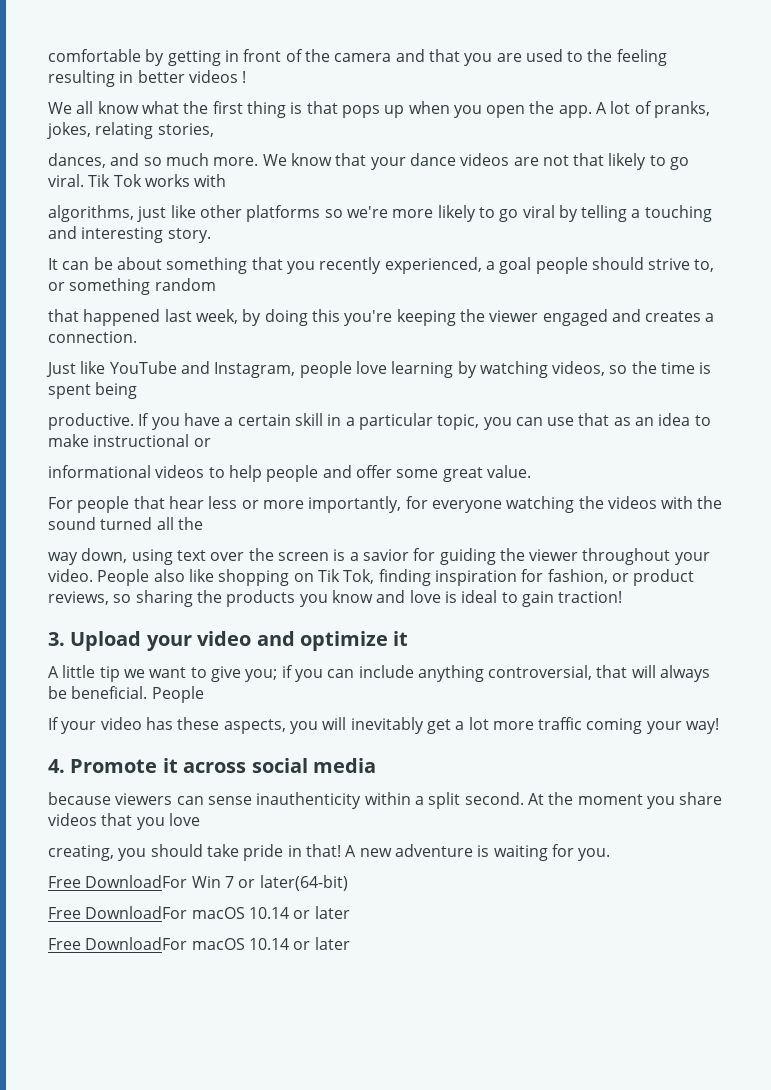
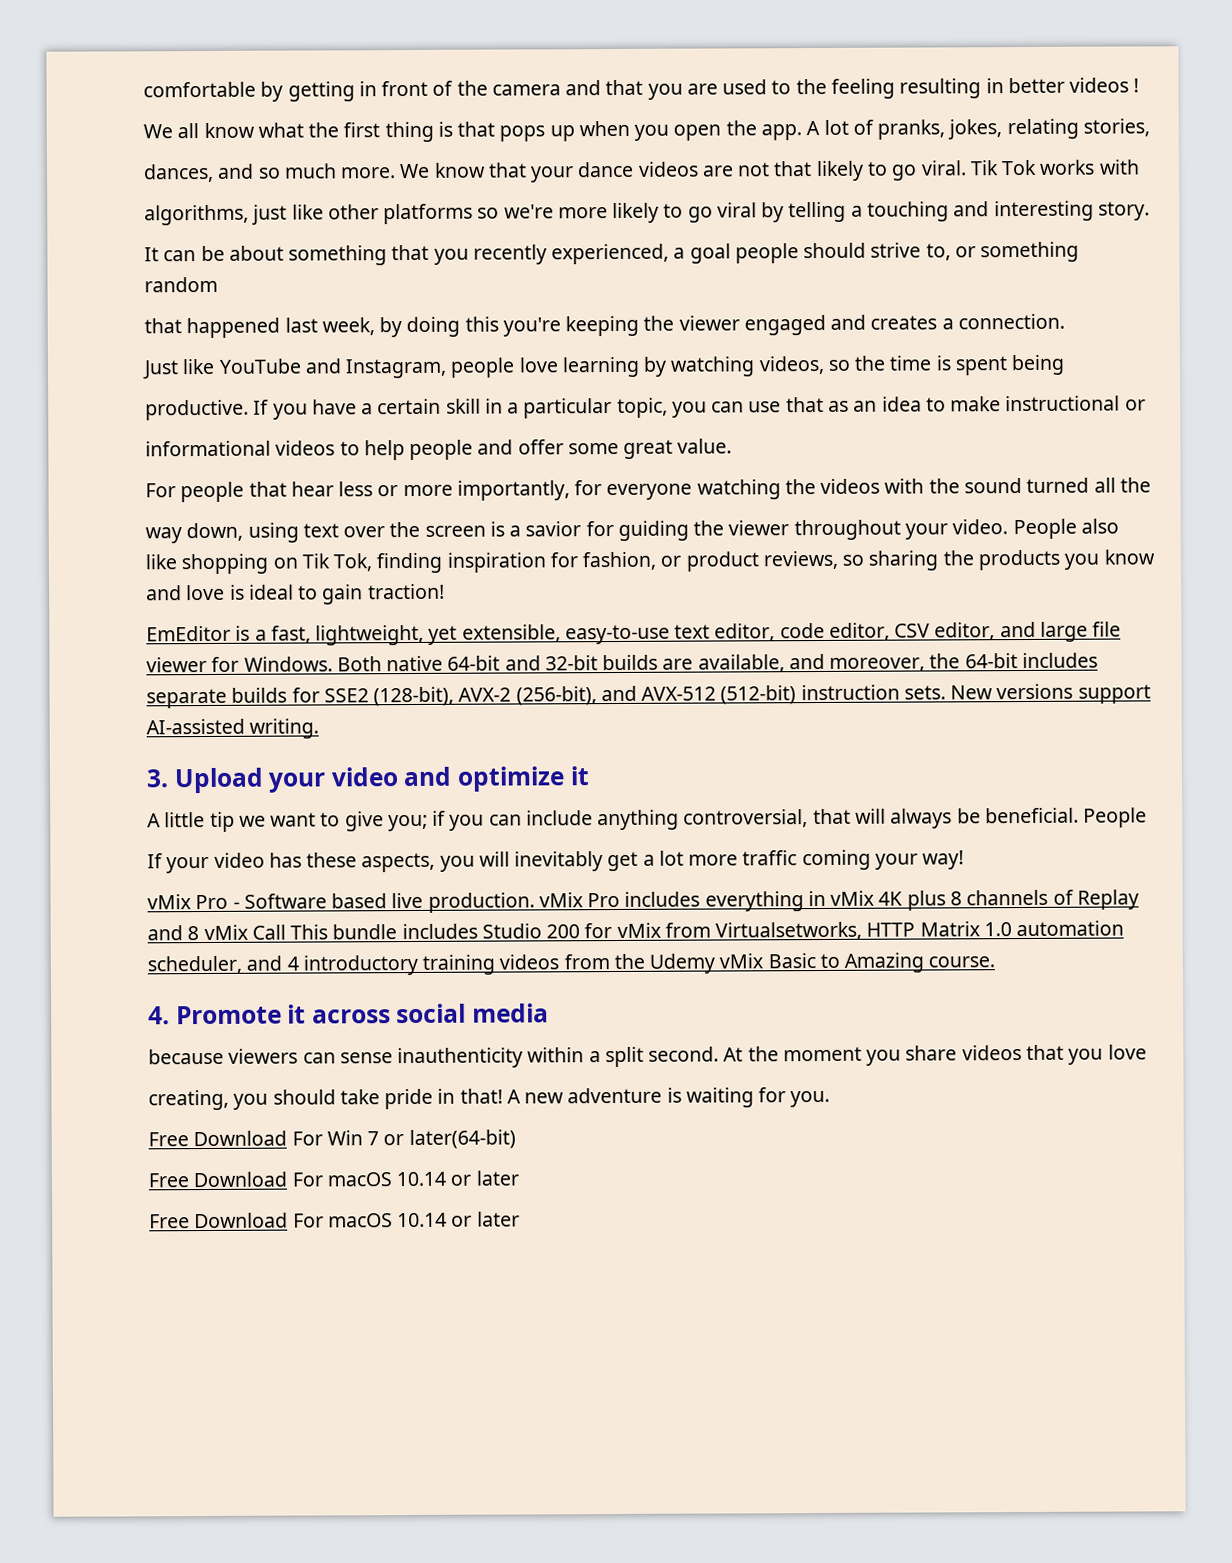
(623, 597) none -> [146,621,1122,646] [146,652,1098,673] [146,683,1151,709] [146,718,320,739] // EmEditor is a fast, lightweight, yet extensible, easy-to-use text editor, code editor, CSV editor, and large file viewer for Windows. Both native 64-bit and 32-bit builds are available, and moreover, the 64-bit includes separate builds for SSE2 (128-bit), AVX-2 (256-bit), and AVX-512 (512-bit) instruction sets. New versions support AI-assisted writing.
(720, 726) none -> [147,889,1139,913] [147,920,1125,941] [147,952,996,976] // vMix Pro - Software based live production. vMix Pro includes everything in vMix 4K plus 8 channels of Replay and 8 vMix Call This bundle includes Studio 200 for vMix from Virtualsetworks, HTTP Matrix 1.0 automation scheduler, and 4 introductory training videos from the Udemy vMix Basic to Amazing course.
[85,875,188,888] DownloadFor -> [193,1130,323,1147] Download For
[85,906,188,919] DownloadFor -> [193,1171,323,1188] Download For
[85,937,188,950] DownloadFor -> [194,1212,324,1229] Download For

